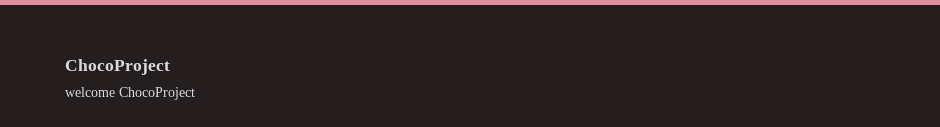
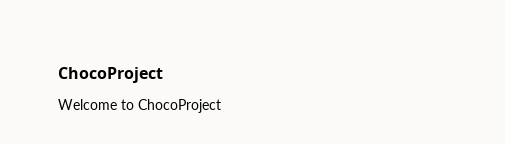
[65,87,115,97] welcome -> [58,99,134,110] Welcome to

